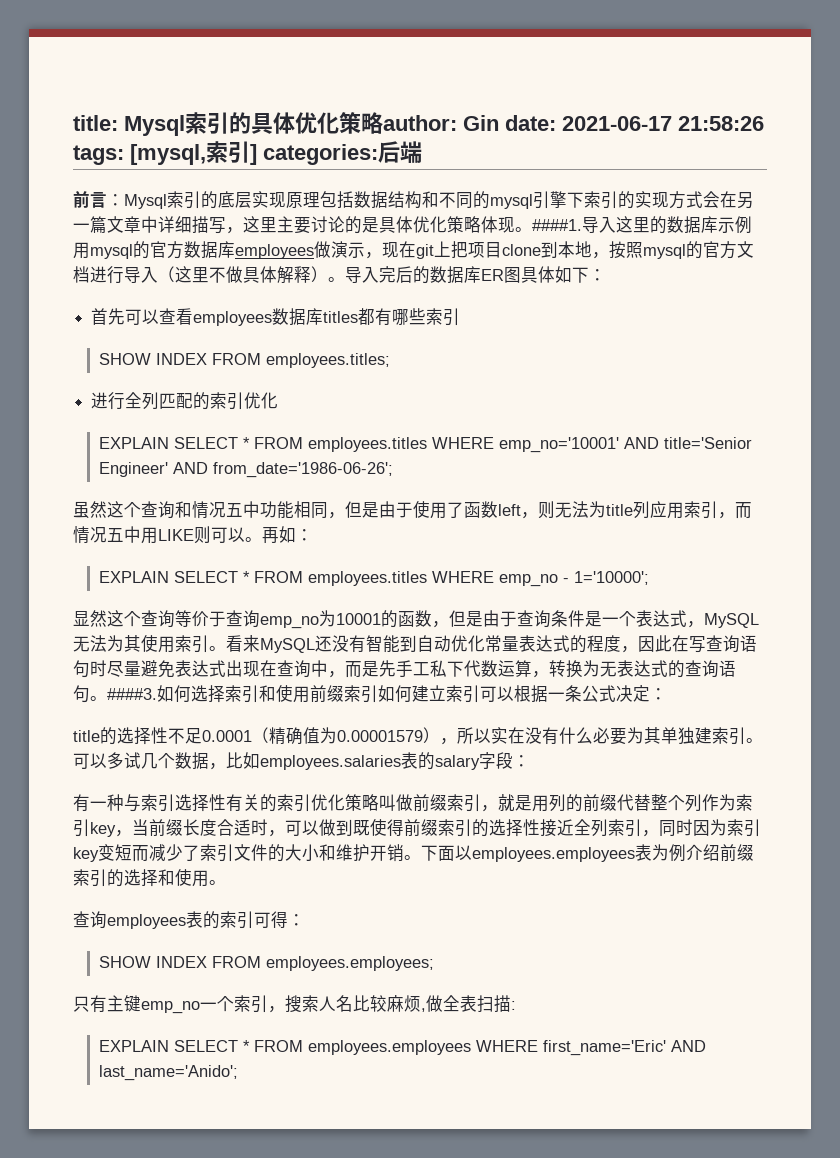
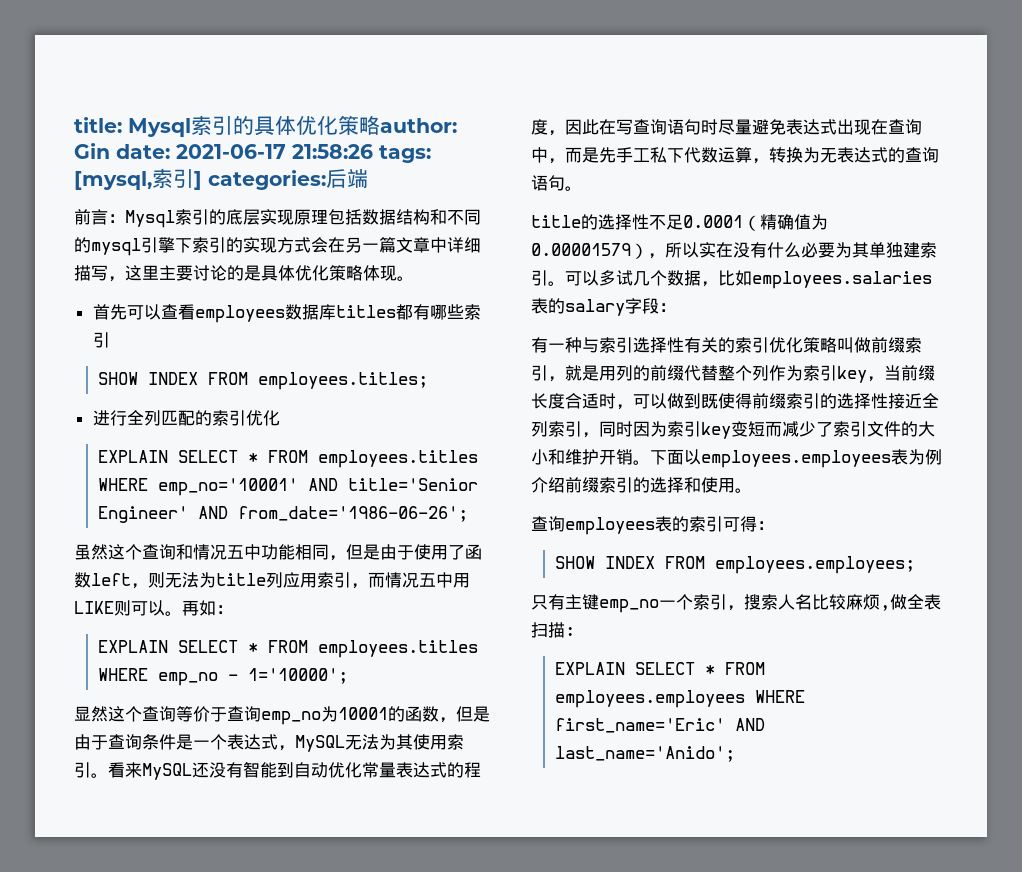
[532,216,752,234] [73,241,754,259] [73,266,606,284] ####1.导入这里的数据库示例用mysql的官方数据库employees做演示，现在git上把项目clone到本地，按照mysql的官方文档进行导入（这里不做具体解释）。导入完后的数据库ER图具体如下： -> (414, 278) none
[107,685,667,703] ####3.如何选择索引和使用前缀索引如何建立索引可以根据一条公式决定： -> (582, 188) none

